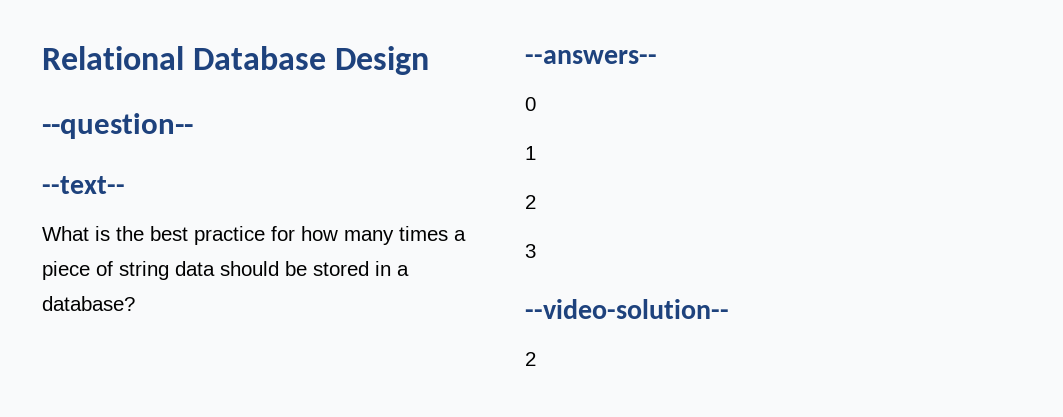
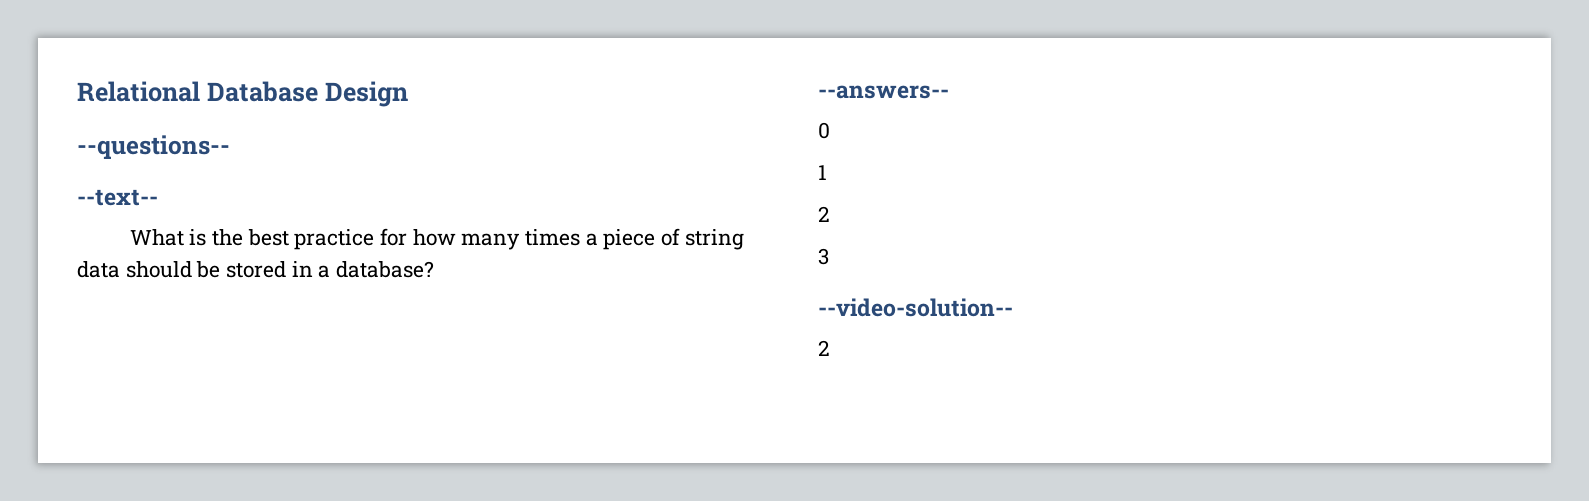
[42,113,193,139] --question-- -> [77,135,230,159] --questions--

